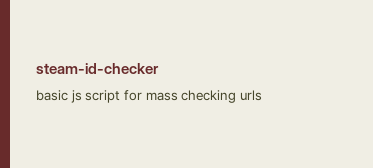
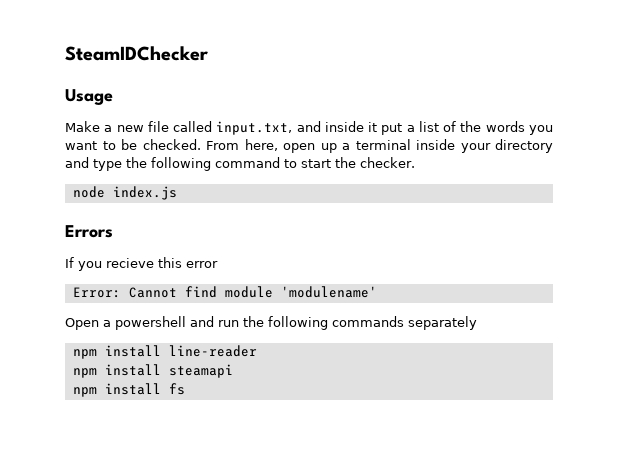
[36,63,159,74] [36,90,262,103] steam-id-checker // basic js script for mass checking urls -> [65,46,208,61] [65,89,113,105] [65,121,553,135] [65,139,553,153] [65,157,415,171] [72,186,177,200] [65,225,113,238] [65,257,218,271] [72,286,377,298] [65,316,477,330] [72,345,257,359] [72,364,233,378] [72,383,185,397] SteamIDChecker // Usage // Make a new file called input.txt, and inside it put a list of the words you want to be checked. From here, open up a terminal inside your directory and type the following command to start the checker. // node index.js // Errors // If you recieve this error // Error: Cannot find module 'modulename' // Open a powershell and run the following commands separately // npm install line-reader // npm install steamapi // npm install fs

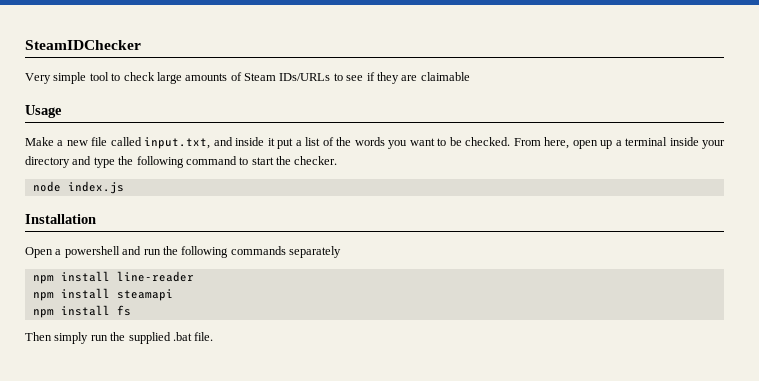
(208, 53) none -> [25,72,470,84] // Very simple tool to check large amounts of Steam IDs/URLs to see if they are claimable
[65,225,113,238] [65,257,218,271] [72,286,377,298] Errors // If you recieve this error // Error: Cannot find module 'modulename' -> [25,214,96,224] Installation
(185, 389) none -> [25,332,214,344] // Then simply run the supplied .bat file.

